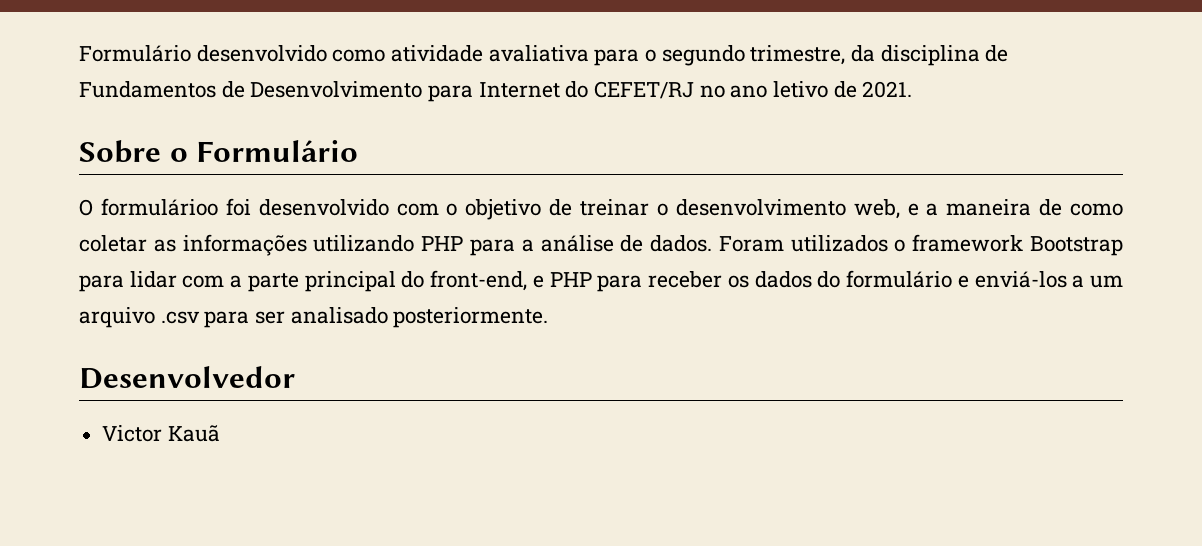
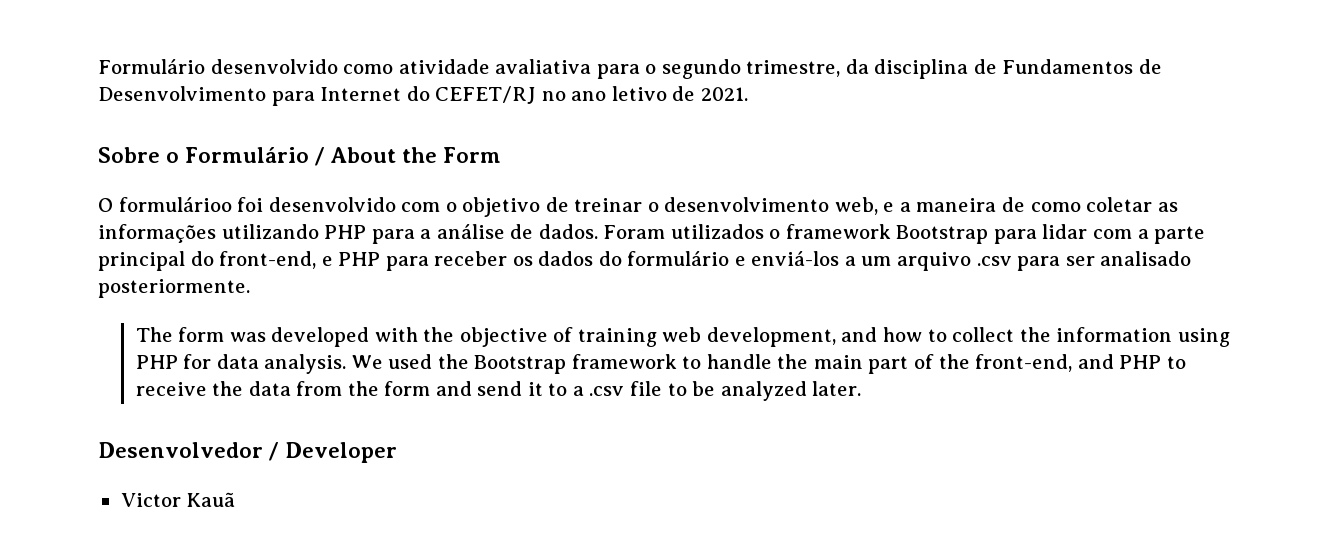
(359, 151) none -> [315,147,502,166] / About the Form
(549, 317) none -> [135,327,1230,347] [135,354,1186,374] [135,381,862,401] // The form was developed with the objective of training web development, and how to collect the information using PHP for data analysis. We used the Bootstrap framework to handle the main part of the front-end, and PHP to receive the data from the form and send it to a .csv file to be analyzed later.
(295, 377) none -> [269,442,398,463] / Developer

